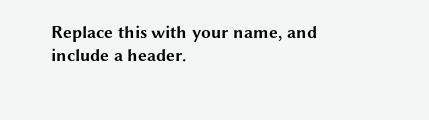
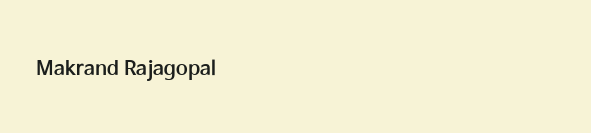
[51,25,317,42] [51,48,187,62] Replace this with your name, and include a header. -> [36,59,217,82] Makrand Rajagopal

